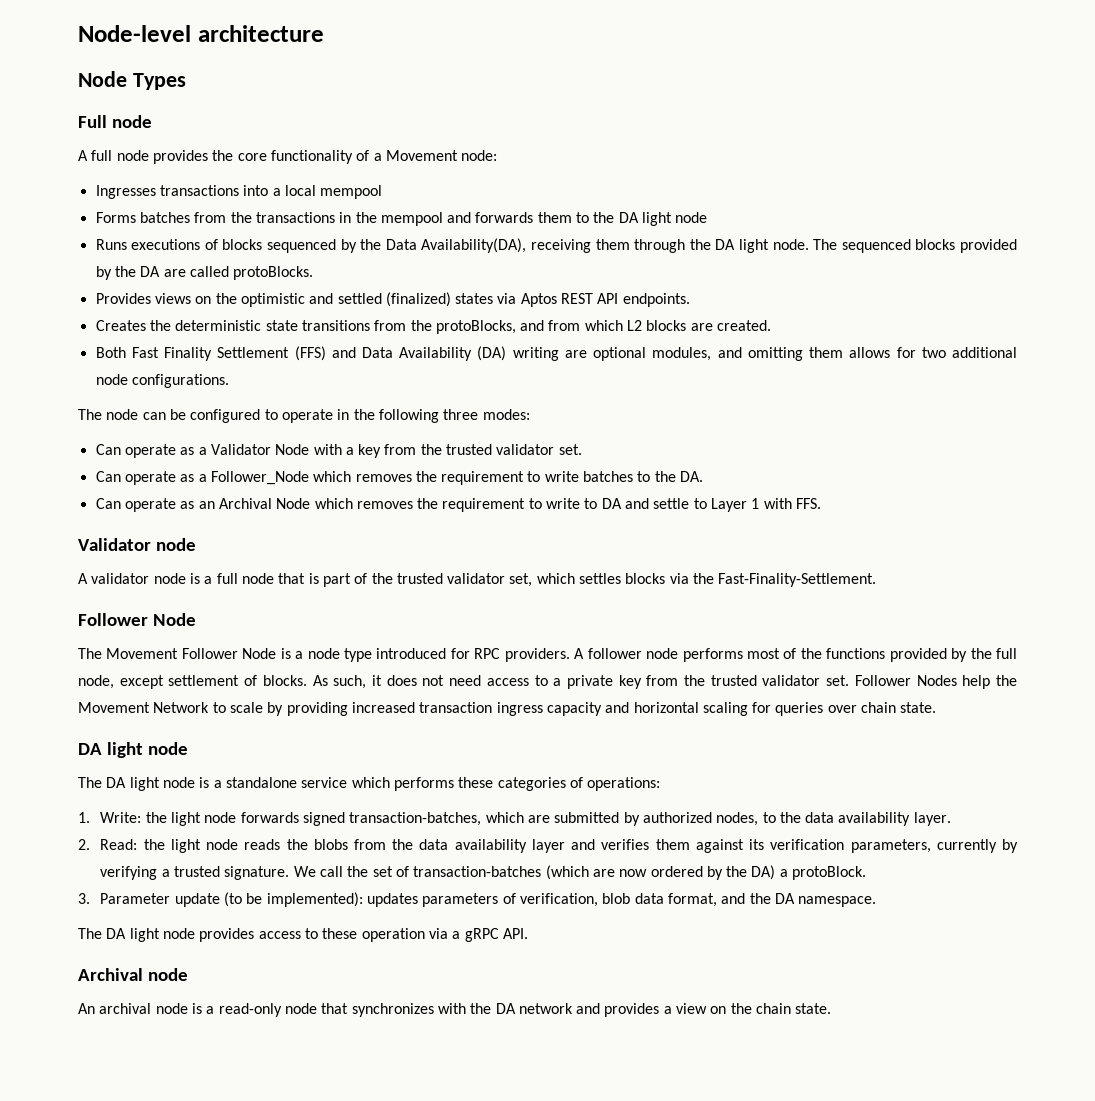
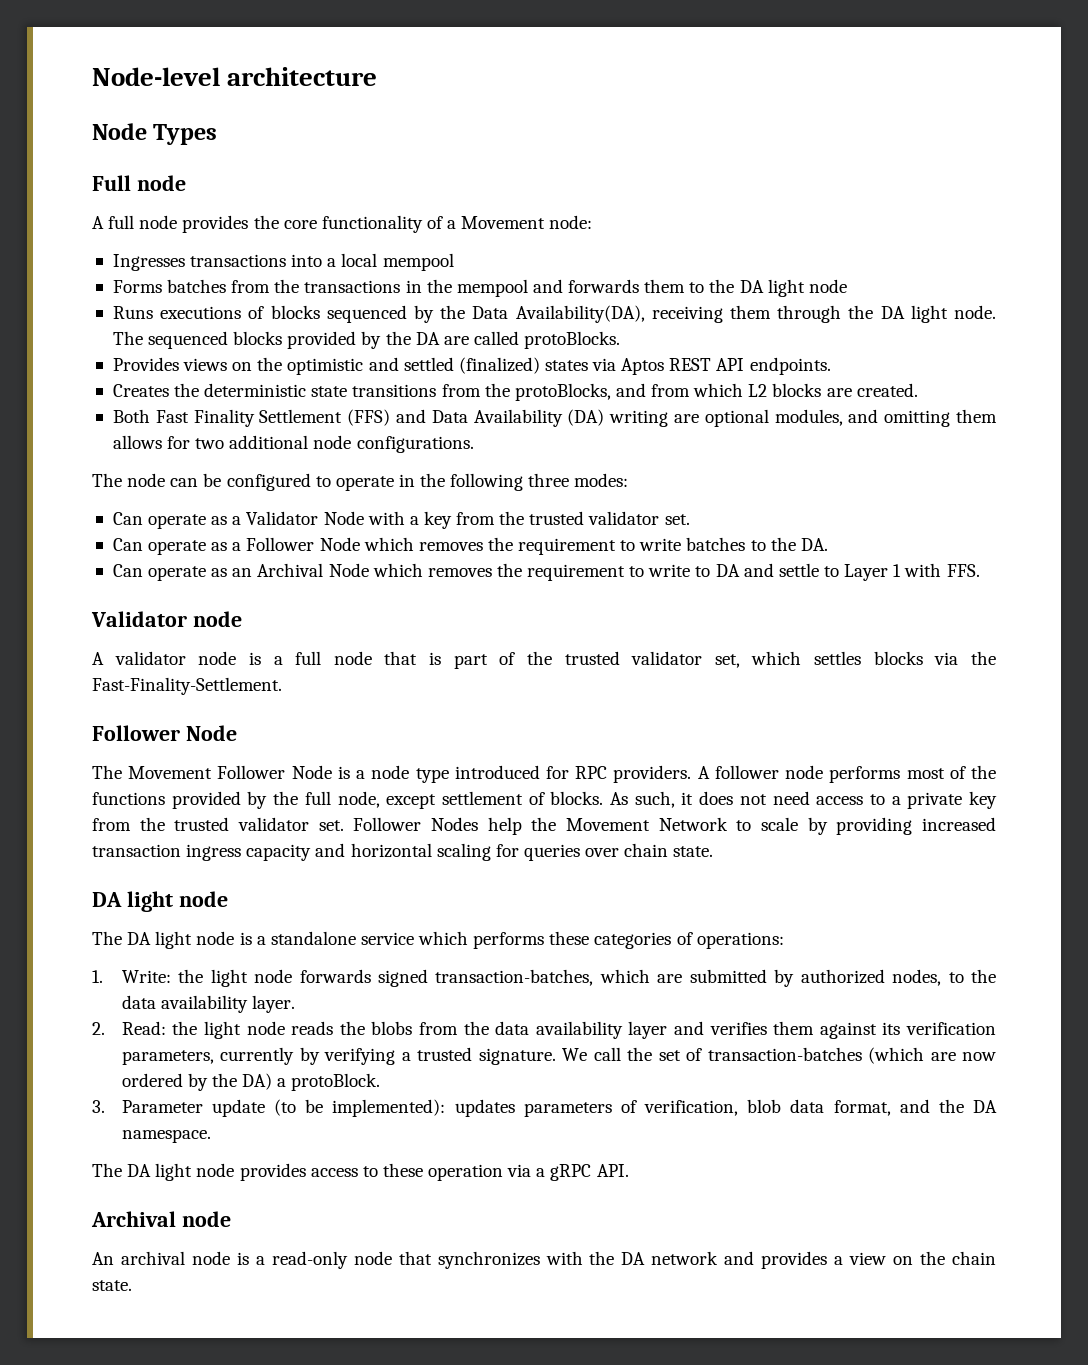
[210,471,309,485] Follower_Node -> [246,537,360,551] Follower Node

